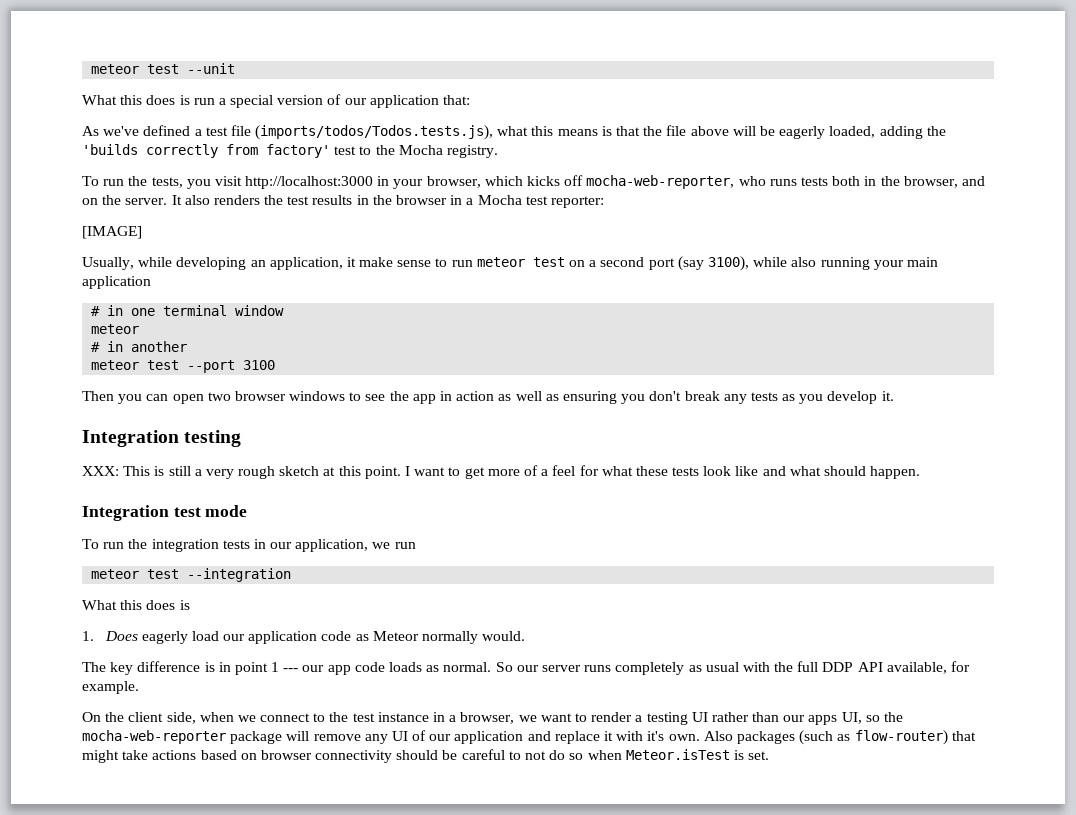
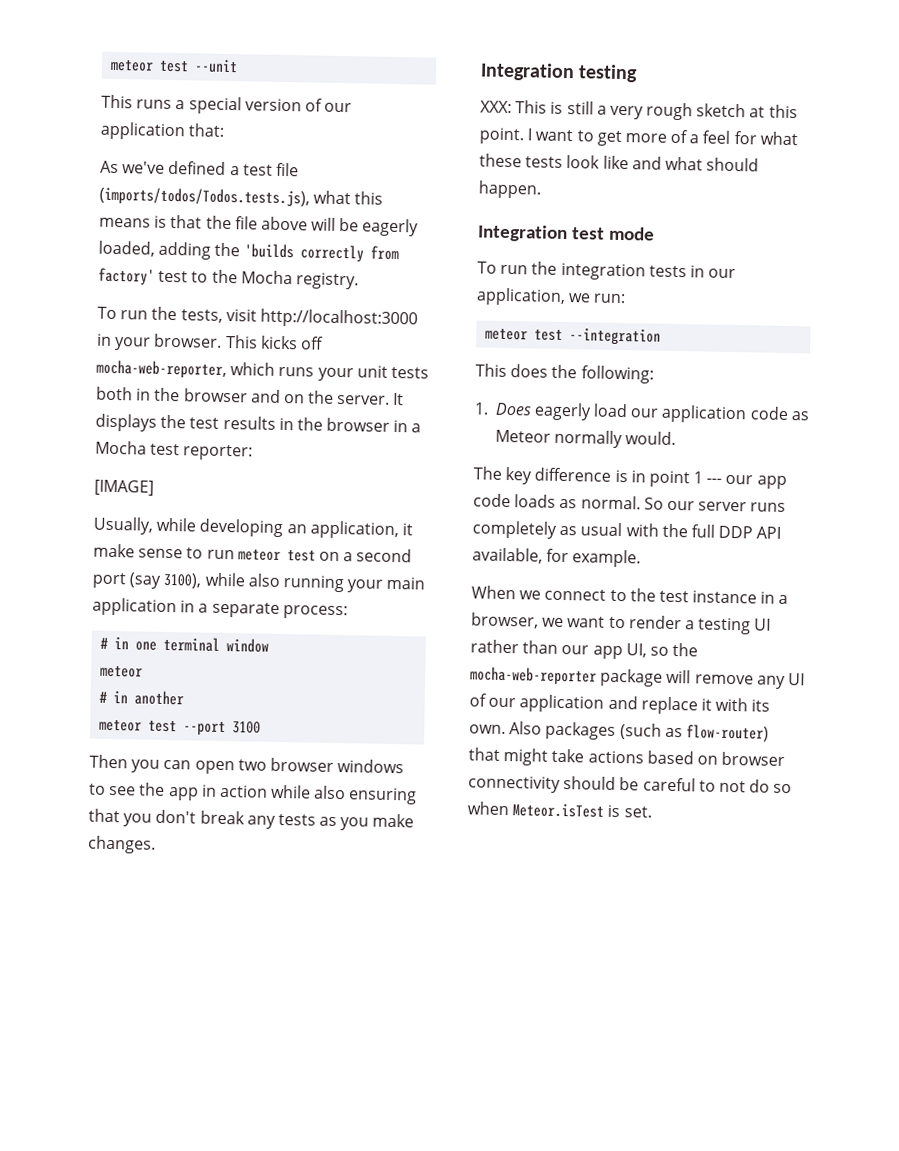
[82,95,215,105] What this does is run -> [101,94,173,109] This runs
[186,179,211,189] you -> (223, 316) none
[426,176,523,188] browser, which -> [154,333,258,349] browser. This
[738,176,797,186] who runs -> [230,362,388,382] which runs your unit
[903,176,958,188] browser, -> [183,388,248,403] browser
[184,195,260,205] also renders -> [95,413,157,432] displays
(151, 282) none -> [180,600,348,620] in a separate process:
[498,391,617,404] as well as ensuring -> [271,784,418,805] [88,808,120,823] while also ensuring that
[827,391,894,404] develop it. -> [372,813,415,828] [88,835,156,854] make changes.
[394,542,416,549] run -> [593,293,627,304] run:
[82,600,190,610] What this does is -> [475,363,654,384] This does the following:
[82,712,234,724] On the client side, when -> [471,585,516,600] When
[808,715,838,725] apps -> [592,645,623,660] app
[647,731,665,741] it's -> [751,699,771,712] its

